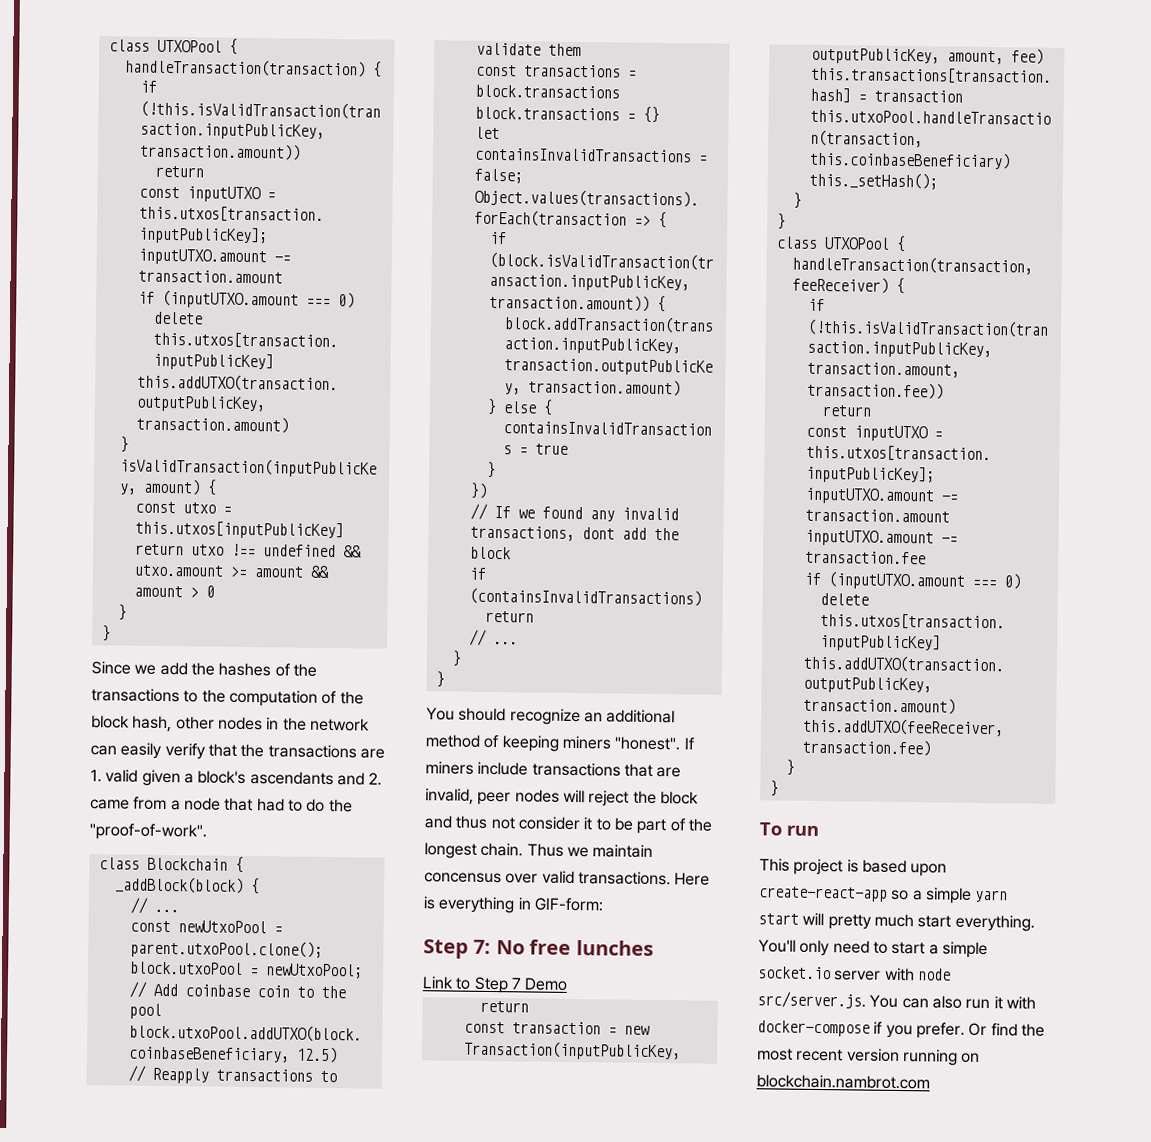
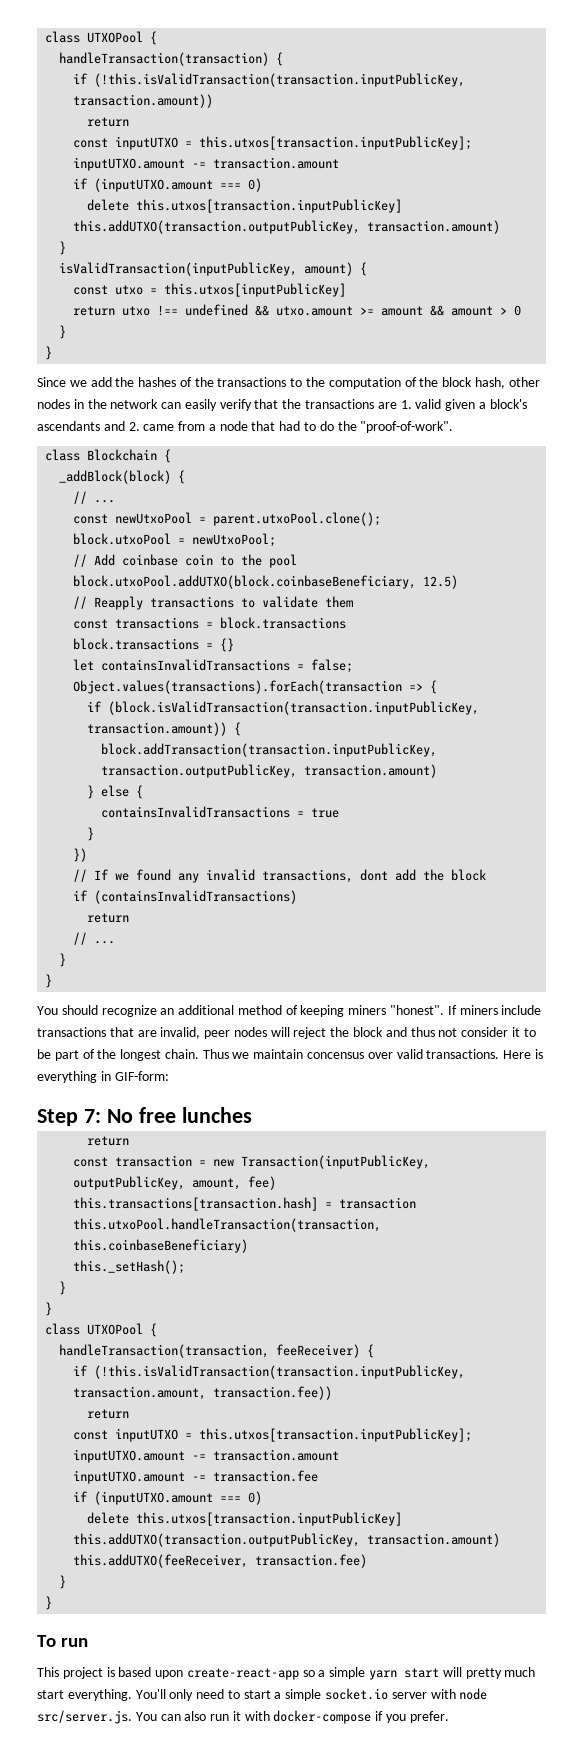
[422,976,569,994] // Link to Step 7 Demo -> (252, 1115) none
[968,1022,1045,1037] [757,1048,981,1066] [756,1074,930,1090] Or find the most recent version running on blockchain.nambrot.com -> (449, 1717) none

